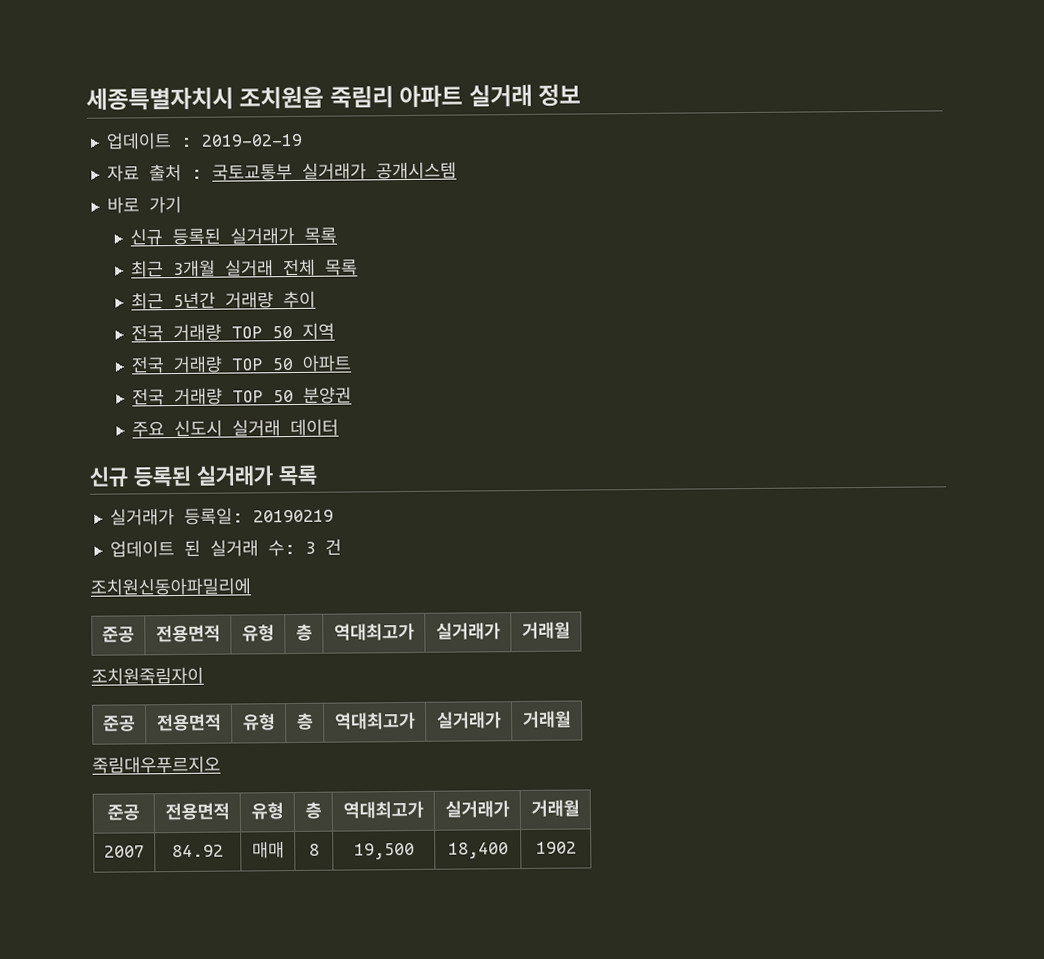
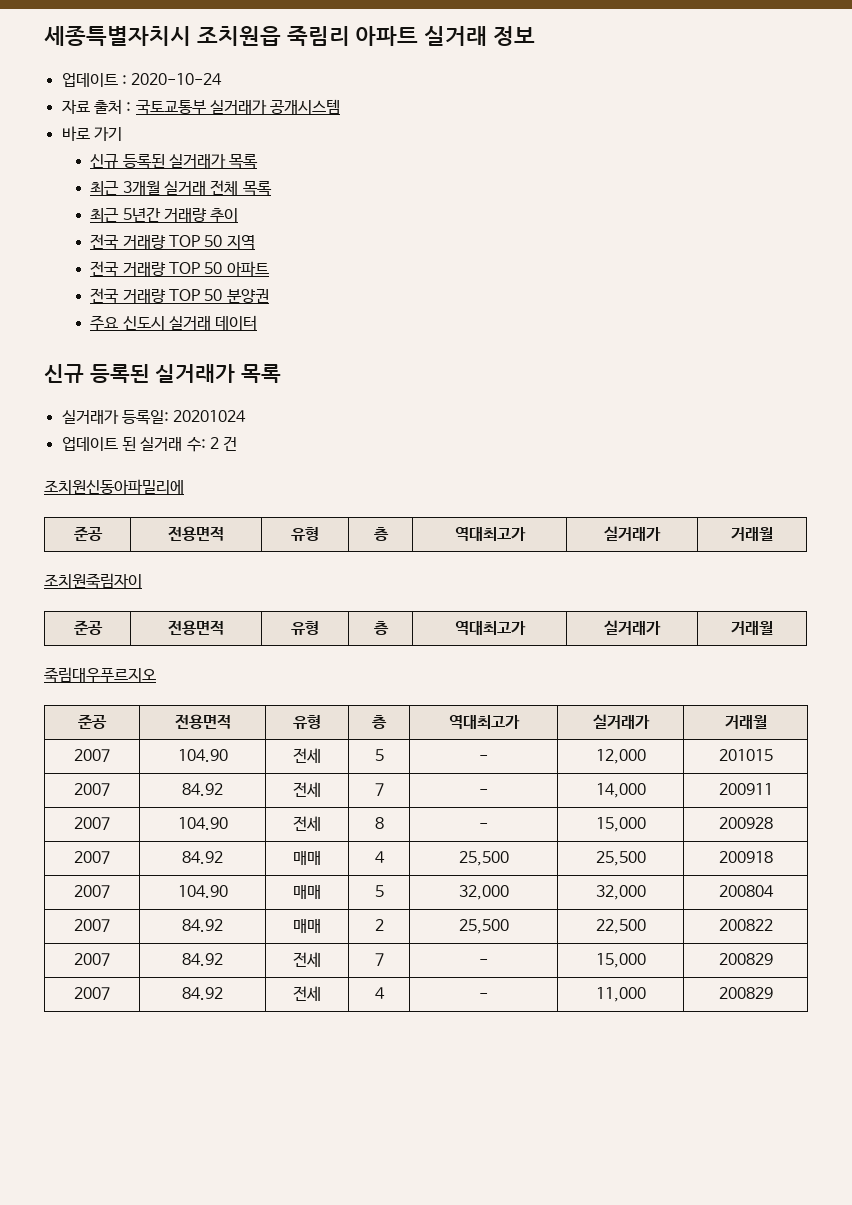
[200,133,303,147] 2019-02-19 -> [131,73,223,85] 2020-10-24
[252,509,334,523] 20190219 -> [173,410,247,422] 20201024
[304,541,316,554] 3 -> [209,437,219,449] 2
[172,844,224,858] [251,841,285,859] [308,843,320,856] [353,842,415,860] [447,842,509,859] [535,841,577,854] 84.92 | 매매 | 8 | 19,500 | 18,400 | 1902 -> [177,749,228,762] [293,748,321,763] [374,749,384,761] [479,755,488,761] [595,749,646,764] [718,749,773,761] [74,783,110,796] [182,783,223,796] [293,782,321,797] [374,783,384,796] [479,789,488,795] [595,783,646,798] [718,783,773,795] [74,817,110,830] [177,817,228,830] [293,816,321,831] [374,817,384,829] [479,823,488,829] [595,817,646,832] [718,817,773,829] [74,851,110,864] [182,851,223,864] [293,851,321,865] [374,851,385,863] [458,851,509,866] [595,851,646,866] [718,851,773,863] [74,885,110,898] [177,885,228,898] [293,885,321,899] [374,885,384,897] [458,885,509,900] [595,885,646,900] [718,885,774,897] [74,919,110,932] [182,919,223,932] [293,919,321,933] [374,919,384,931] [458,919,509,934] [595,919,646,934] [718,919,773,931] [74,953,110,966] [182,953,223,966] [293,952,321,967] [374,953,384,966] [479,959,488,965] [595,953,646,968] [718,953,773,965] [74,987,110,1000] [182,987,223,1000] [293,986,321,1001] [374,987,385,999] [479,993,488,999] [595,987,646,1002] [718,987,773,999] 104.90 | 전세 | 5 | - | 12,000 | 201015 // 2007 | 84.92 | 전세 | 7 | - | 14,000 | 200911 // 2007 | 104.90 | 전세 | 8 | - | 15,000 | 200928 // 2007 | 84.92 | 매매 | 4 | 25,500 | 25,500 | 200918 // 2007 | 104.90 | 매매 | 5 | 32,000 | 32,000 | 200804 // 2007 | 84.92 | 매매 | 2 | 25,500 | 22,500 | 200822 // 2007 | 84.92 | 전세 | 7 | - | 15,000 | 200829 // 2007 | 84.92 | 전세 | 4 | - | 11,000 | 200829

